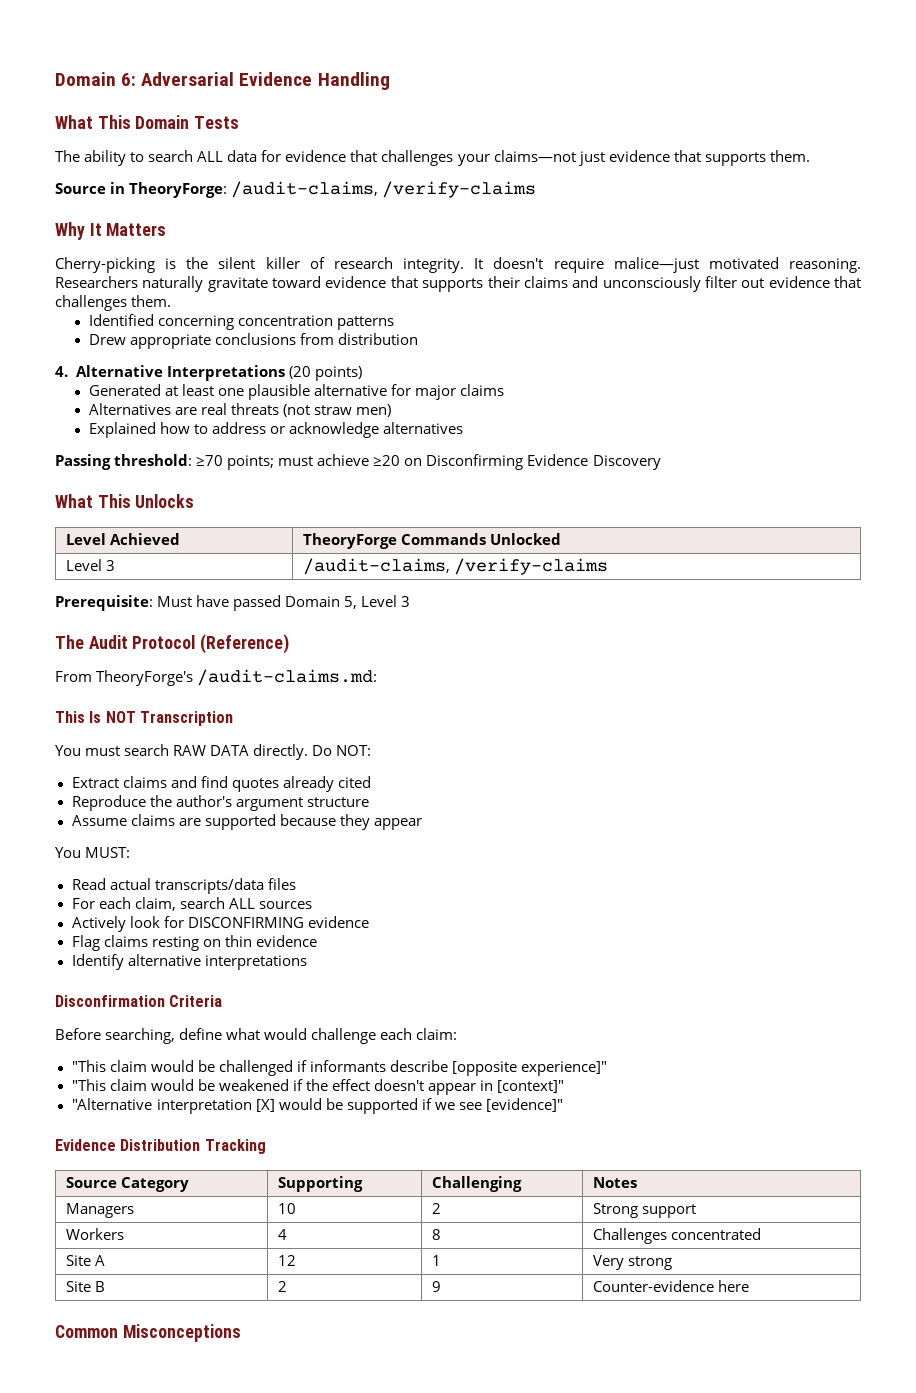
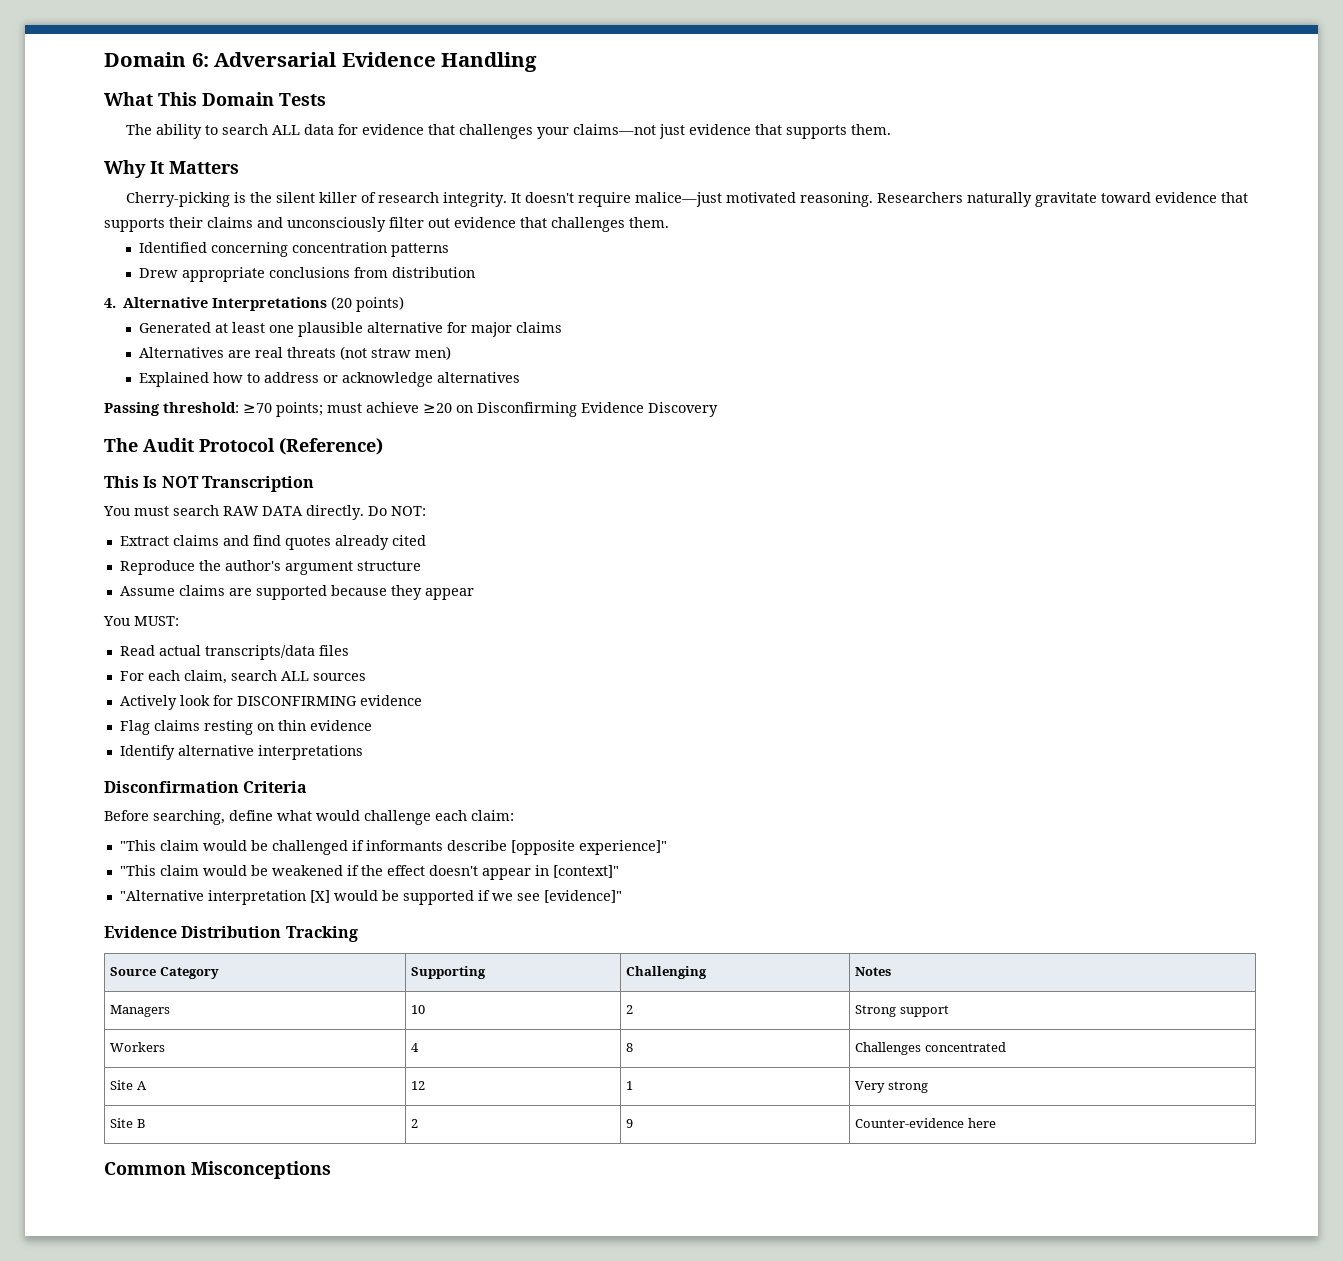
[55,181,537,198] // Source in TheoryForge: /audit-claims, /verify-claims -> (891, 129) none
[55,494,195,508] [65,533,180,545] [302,533,561,549] [65,559,115,571] [302,558,608,575] [55,595,411,611] // What This Unlocks // Level Achieved | TheoryForge Commands Unlocked // Level 3 | /audit-claims, /verify-claims // Prerequisite: Must have passed Domain 5, Level 3 -> (718, 409) none
[55,669,378,686] // From TheoryForge's /audit-claims.md: -> (383, 446) none

